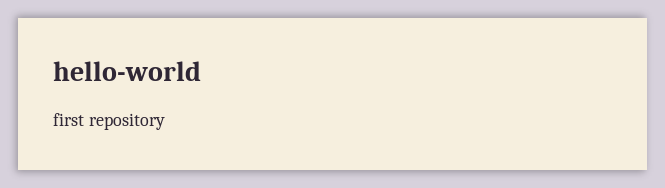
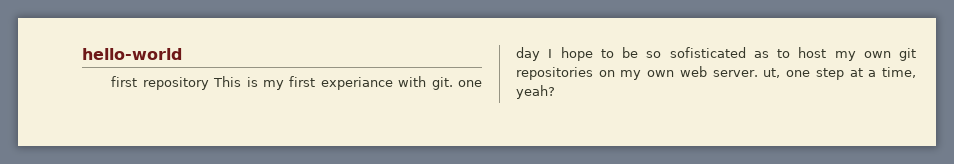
(165, 121) none -> [213,76,483,90] [516,47,916,61] [516,66,916,80] [516,85,555,99] This is my first experiance with git. one day I hope to be so sofisticated as to host my own git repositories on my own web server. ut, one step at a time, yeah?

